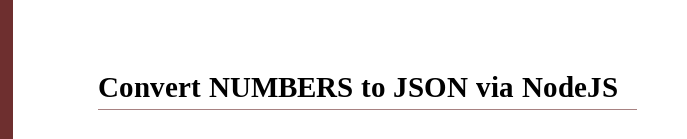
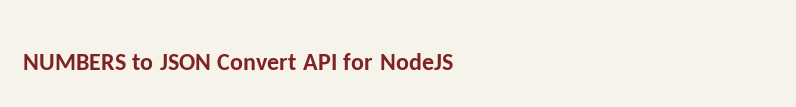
[98,78,201,97] Convert -> (23, 62) none
[476,76,515,97] via -> [217,53,374,70] Convert API for

